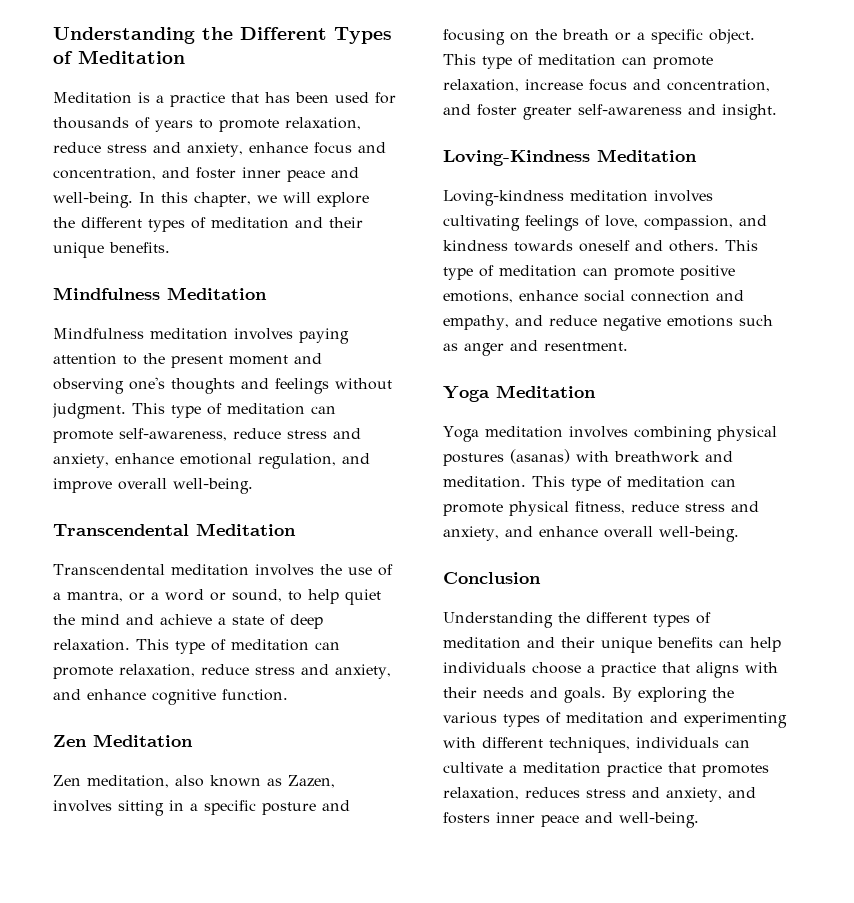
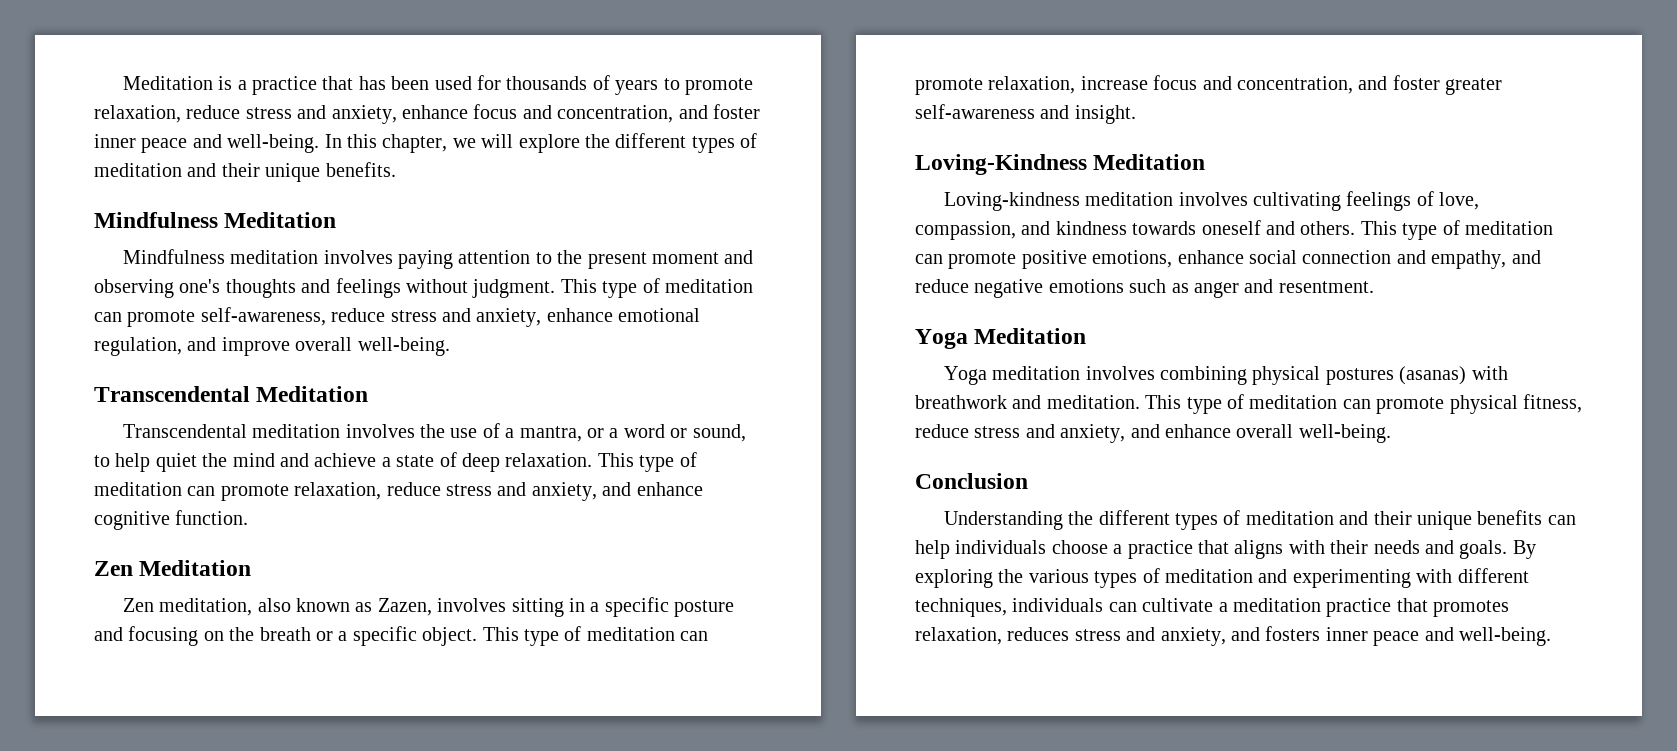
[53,27,392,44] [53,50,185,64] Understanding the Different Types of Meditation // -> (122, 83) none

